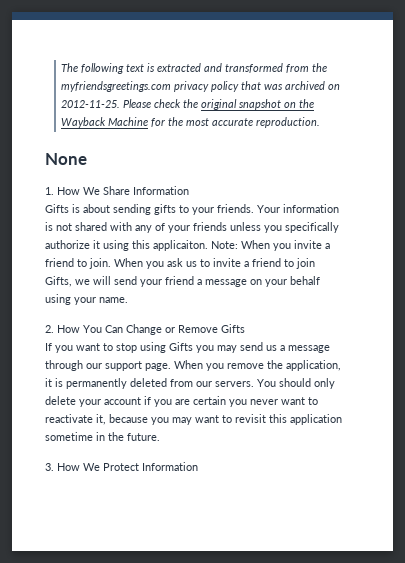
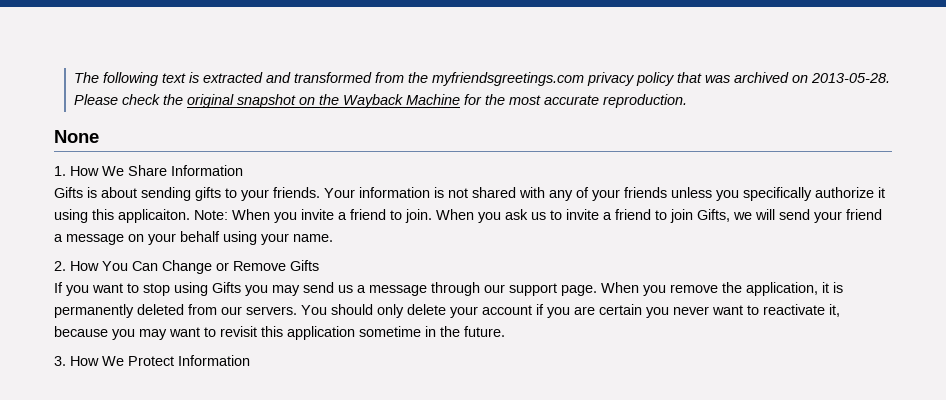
[61,100,121,108] 2012-11-25. -> [811,73,891,83] 2013-05-28.

